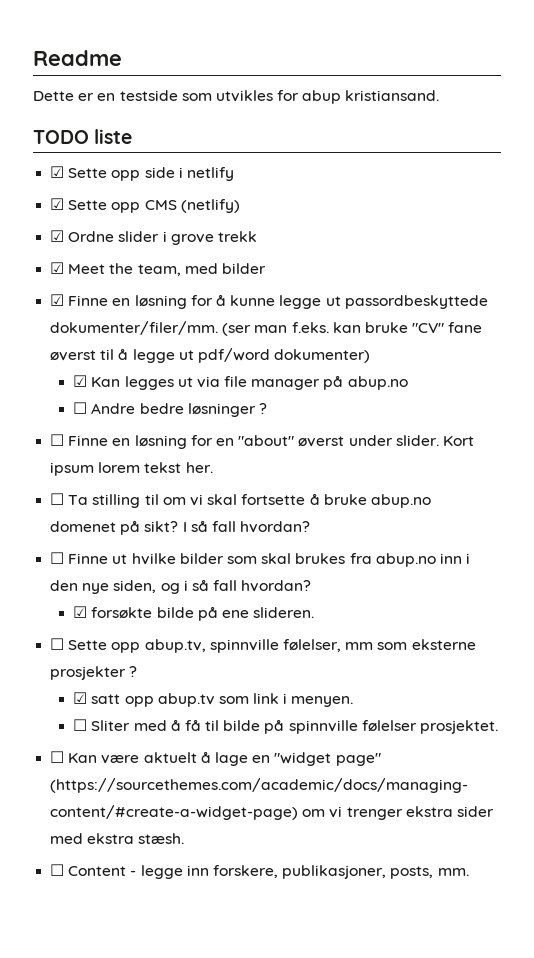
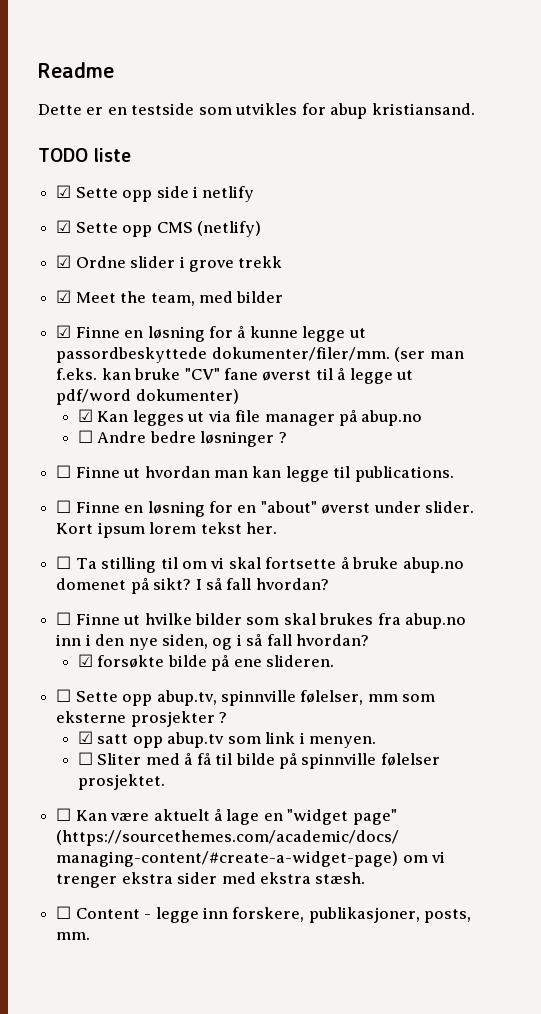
(267, 408) none -> [56,465,454,482] // ☐ Finne ut hvordan man kan legge til publications.

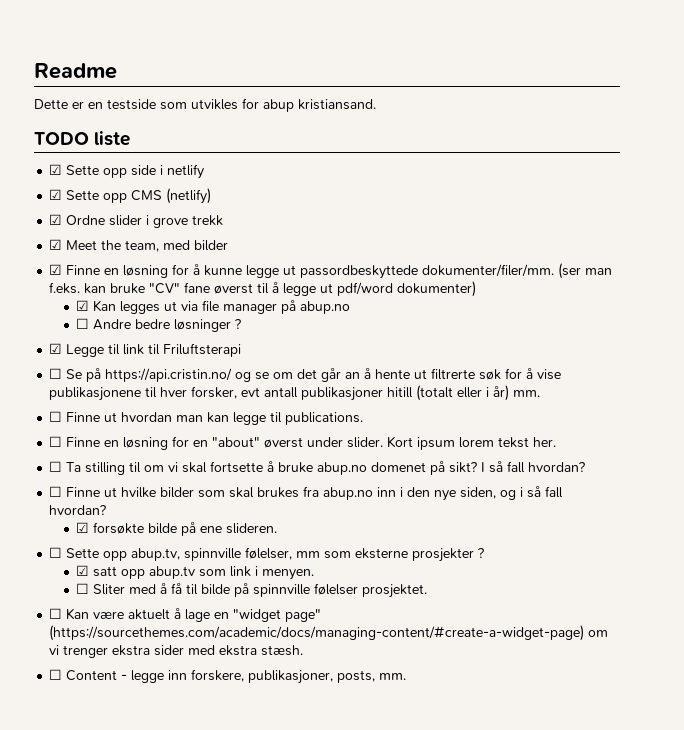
(287, 437) none -> [49,343,242,357] [49,368,562,382] [49,385,541,401] // ☑ Legge til link til Friluftsterapi // ☐ Se på https://api.cristin.no/ og se om det går an å hente ut filtrerte søk for å vise publikasjonene til hver forsker, evt antall publikasjoner hitill (totalt eller i år) mm.

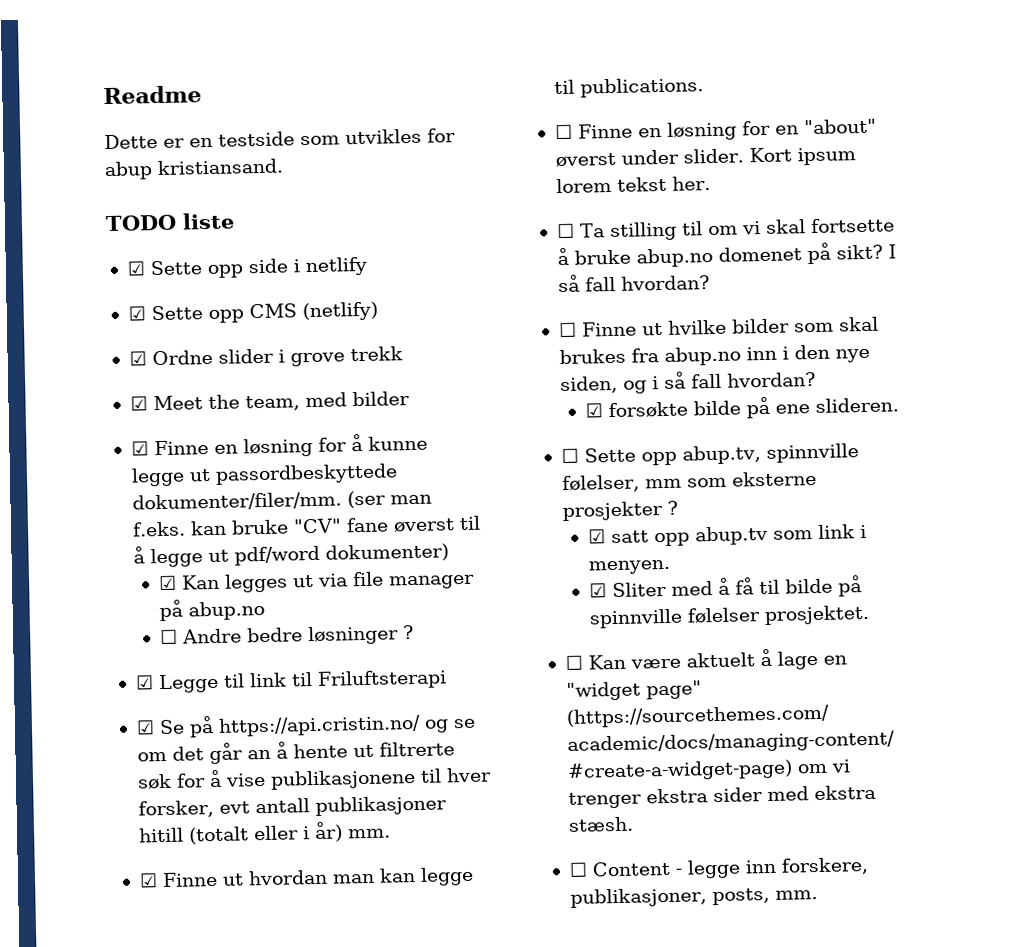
[49,368,63,379] ☐ -> [135,720,155,735] ☑
[49,411,63,422] ☐ -> [138,873,158,888] ☑
[76,583,90,594] ☐ -> [588,583,607,598] ☑

